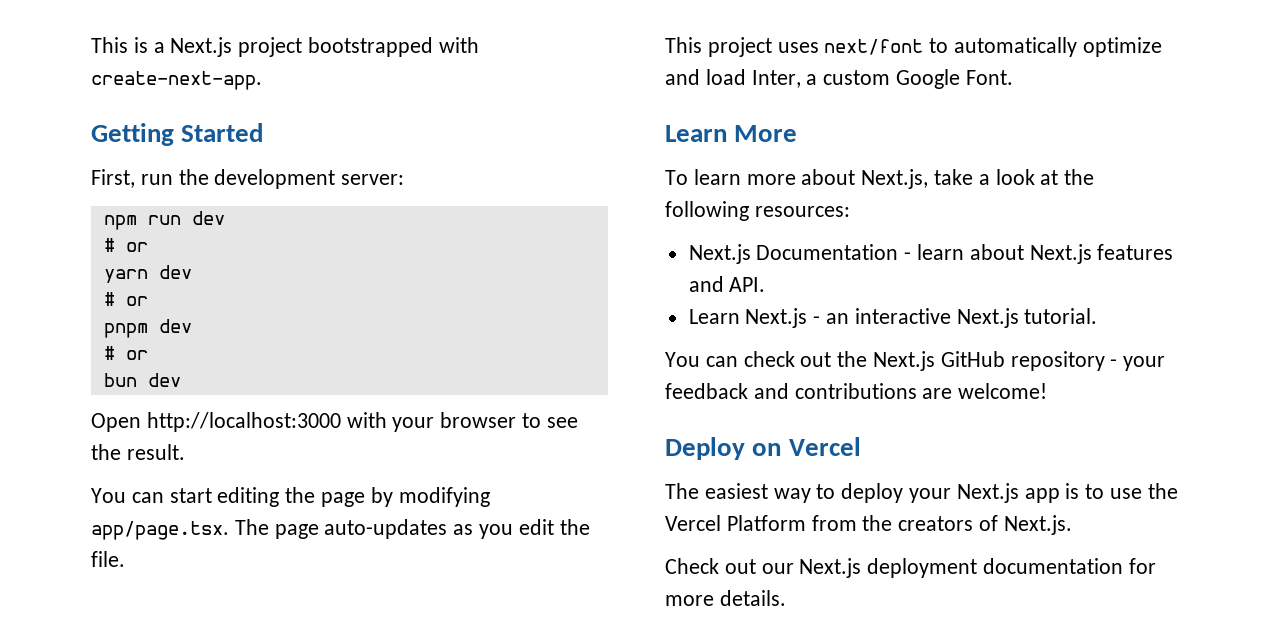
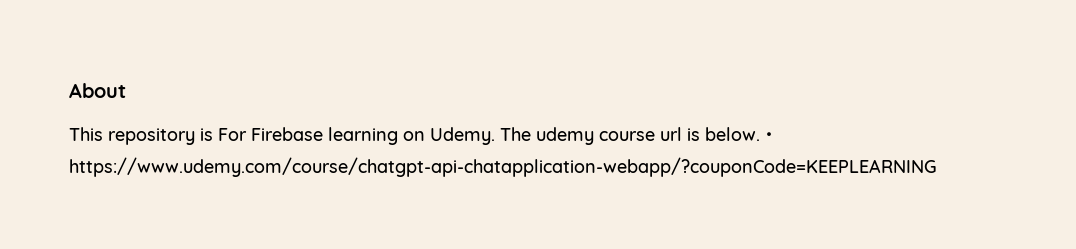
[91,37,479,57] [91,71,262,90] [91,123,264,146] [91,169,405,189] [103,211,225,230] [103,238,148,252] [103,265,192,283] [103,292,148,306] [103,319,192,338] [103,346,148,360] [103,373,181,387] [91,412,578,432] [91,444,185,460] [91,487,490,507] [91,519,590,540] [91,551,125,567] [665,37,1162,57] [665,69,1013,89] [665,125,798,142] [665,169,1095,189] [665,201,850,221] [688,244,1174,264] [688,276,766,292] [688,308,1098,328] [665,351,1166,371] [665,383,1048,399] [665,437,861,460] [665,483,1178,503] [665,515,1072,535] [665,558,1156,578] [665,590,786,606] This is a Next.js project bootstrapped with create-next-app. // Getting Started // First, run the development server: // npm run dev // # or // yarn dev // # or // pnpm dev // # or // bun dev // Open http://localhost:3000 with your browser to see the result. // You can start editing the page by modifying app/page.tsx. The page auto-updates as you edit the file. // This project uses next/font to automatically optimize and load Inter, a custom Google Font. // Learn More // To learn more about Next.js, take a look at the following resources: // Next.js Documentation - learn about Next.js features and API. // Learn Next.js - an interactive Next.js tutorial. // You can check out the Next.js GitHub repository - your feedback and contributions are welcome! // Deploy on Vercel // The easiest way to deploy your Next.js app is to use the Vercel Platform from the creators of Next.js. // Check out our Next.js deployment documentation for more details. -> [69,83,126,98] [69,127,778,145] [69,157,937,177] About // This repository is For Firebase learning on Udemy. The udemy course url is below.・https://www.udemy.com/course/chatgpt-api-chatapplication-webapp/?couponCode=KEEPLEARNING

